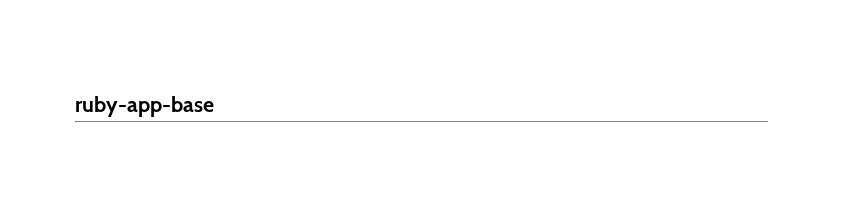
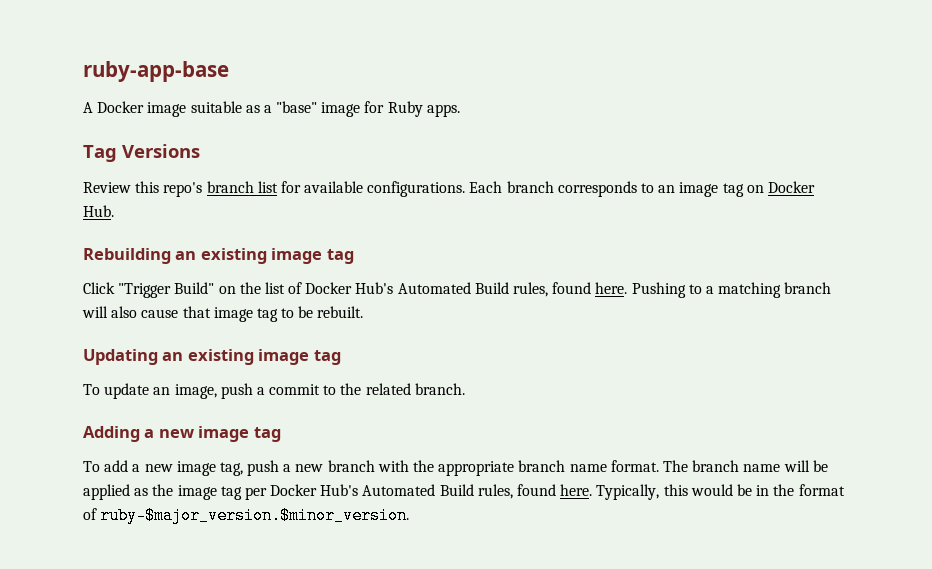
(214, 106) none -> [83,101,460,117] [83,144,200,162] [83,181,815,197] [83,205,114,217] [83,248,354,264] [83,282,832,298] [82,306,364,322] [83,349,341,365] [83,383,465,399] [83,426,281,442] [83,460,828,476] [83,484,845,500] [83,507,410,524] // A Docker image suitable as a "base" image for Ruby apps. // Tag Versions // Review this repo's branch list for available configurations. Each branch corresponds to an image tag on Docker Hub. // Rebuilding an existing image tag // Click "Trigger Build" on the list of Docker Hub's Automated Build rules, found here. Pushing to a matching branch will also cause that image tag to be rebuilt. // Updating an existing image tag // To update an image, push a commit to the related branch. // Adding a new image tag // To add a new image tag, push a new branch with the appropriate branch name format. The branch name will be applied as the image tag per Docker Hub's Automated Build rules, found here. Typically, this would be in the format of ruby-$major_version.$minor_version.

